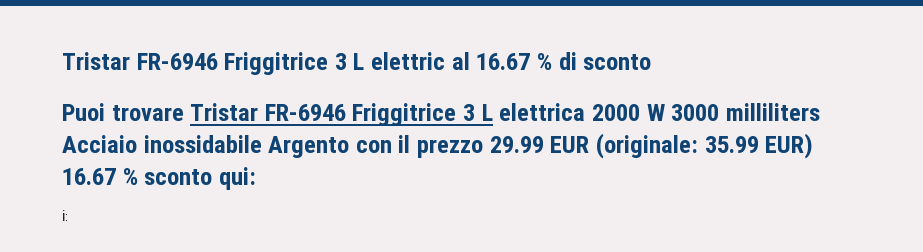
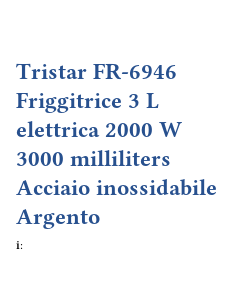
[62,52,652,75] [62,103,493,126] Tristar FR-6946 Friggitrice 3 L elettric al 16.67 % di sconto // Puoi trovare Tristar FR-6946 Friggitrice 3 L -> [16,63,178,80] [16,92,160,113] Tristar FR-6946 Friggitrice 3 L
[355,133,814,159] [62,167,256,190] con il prezzo 29.99 EUR (originale: 35.99 EUR) 16.67 % sconto qui: -> (100, 219) none

